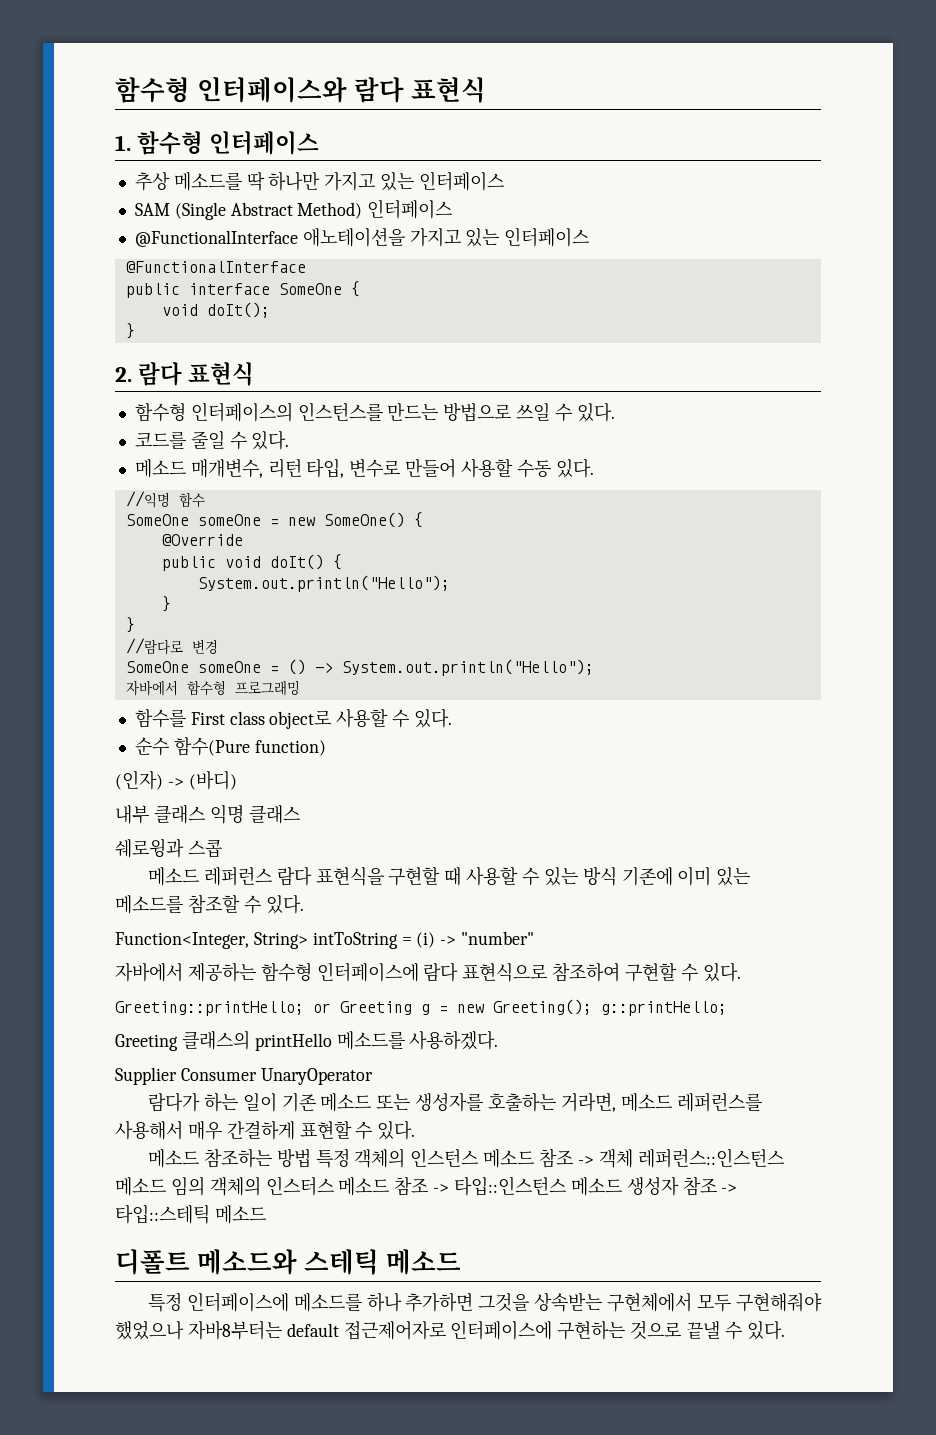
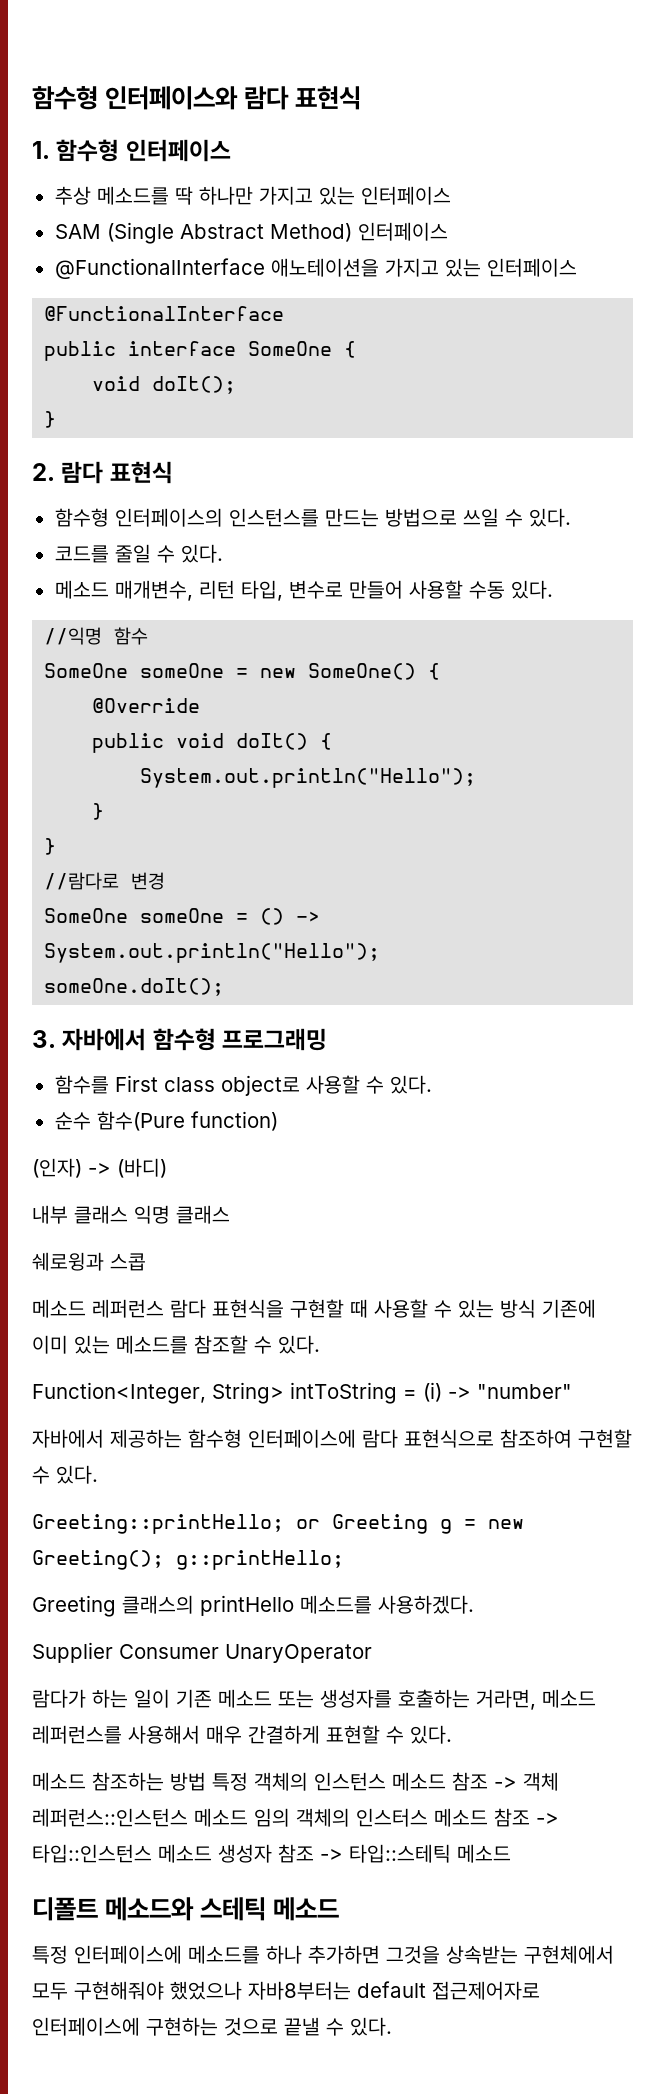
(594, 667) none -> [44,978,225,996] [32,1030,56,1048] someOne.doIt(); // 3.

